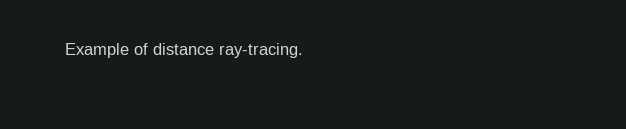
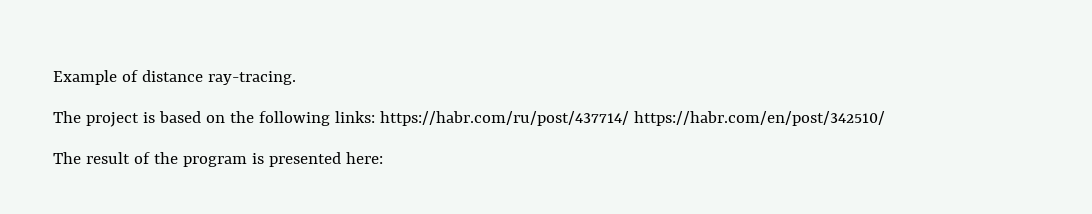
(303, 50) none -> [53,111,885,127] [53,152,383,167] // The project is based on the following links: https://habr.com/ru/post/437714/ https://habr.com/en/post/342510/ // The result of the program is presented here:

